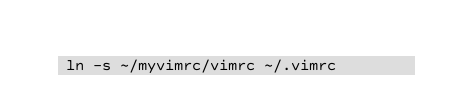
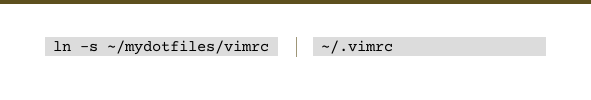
[119,59,255,74] ~/myvimrc/vimrc -> [106,40,269,55] ~/mydotfiles/vimrc

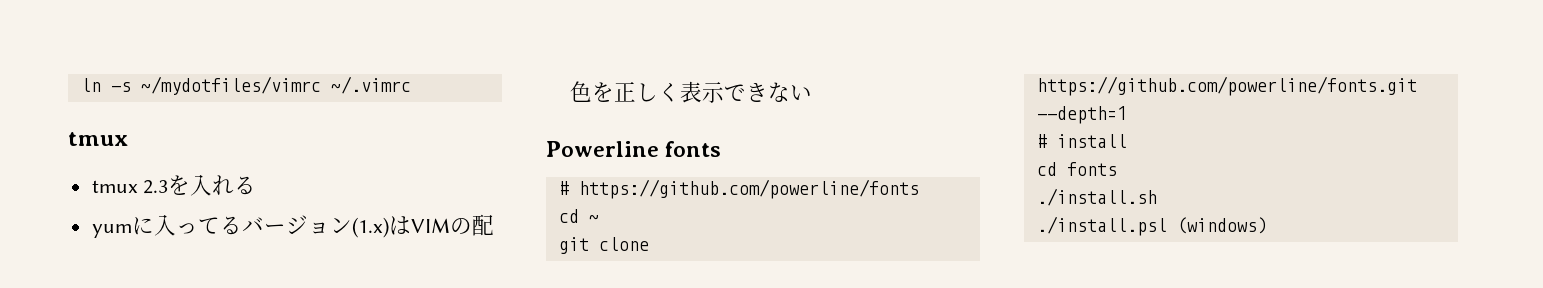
(393, 47) none -> [68,132,128,146] [91,174,257,196] [91,214,494,238] [569,81,812,103] [546,141,722,157] [558,179,919,199] [558,209,599,223] [558,237,649,254] [1036,76,1417,96] [1036,106,1127,124] [1036,134,1127,148] [1036,162,1117,176] [1036,188,1157,206] [1036,216,1267,236] // tmux // tmux 2.3を入れる // yumに入ってるバージョン(1.x)はVIMの配色を正しく表示できない // Powerline fonts // # https://github.com/powerline/fonts // cd ~ // git clone https://github.com/powerline/fonts.git --depth=1 // # install // cd fonts // ./install.sh // ./install.psl (windows)

